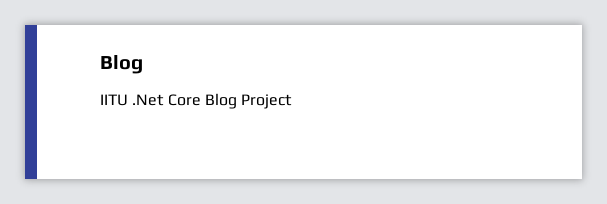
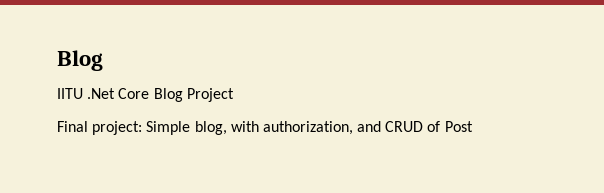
(293, 101) none -> [57,121,473,135] // Final project: Simple blog, with authorization, and CRUD of Post

